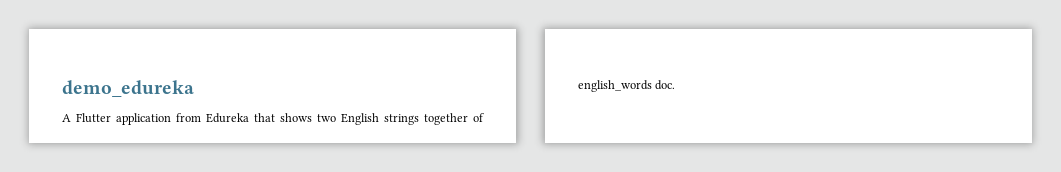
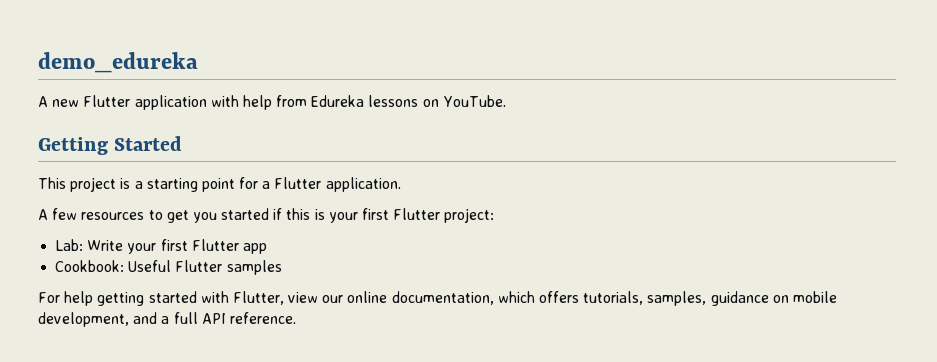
(71, 118) none -> [52,99,80,107] new
[176,113,484,125] [578,80,676,92] from Edureka that shows two English strings together of english_words doc. -> [210,95,506,110] [38,136,183,155] [38,177,401,192] [38,208,495,223] [55,239,267,254] [55,260,282,275] [38,291,837,306] [38,312,296,327] with help from Edureka lessons on YouTube. // Getting Started // This project is a starting point for a Flutter application. // A few resources to get you started if this is your first Flutter project: // Lab: Write your first Flutter app // Cookbook: Useful Flutter samples // For help getting started with Flutter, view our online documentation, which offers tutorials, samples, guidance on mobile development, and a full API reference.

